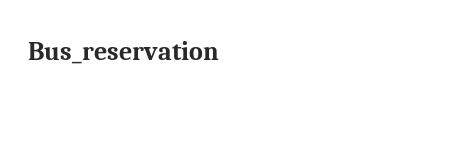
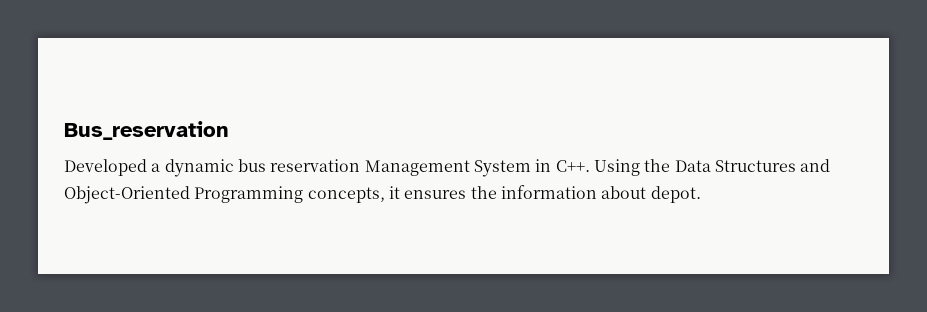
(219, 52) none -> [64,159,831,177] [64,185,701,204] // Developed a dynamic bus reservation Management System in C++. Using the Data Structures and Object-Oriented Programming concepts, it ensures the information about depot.

